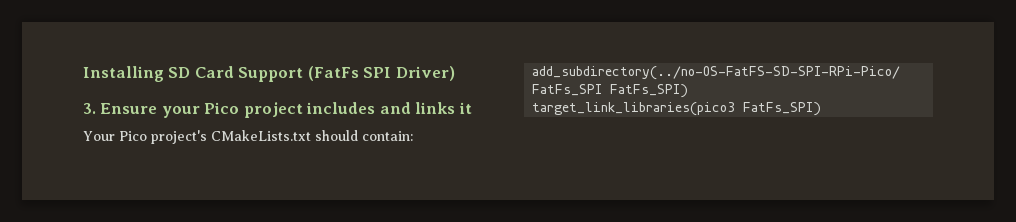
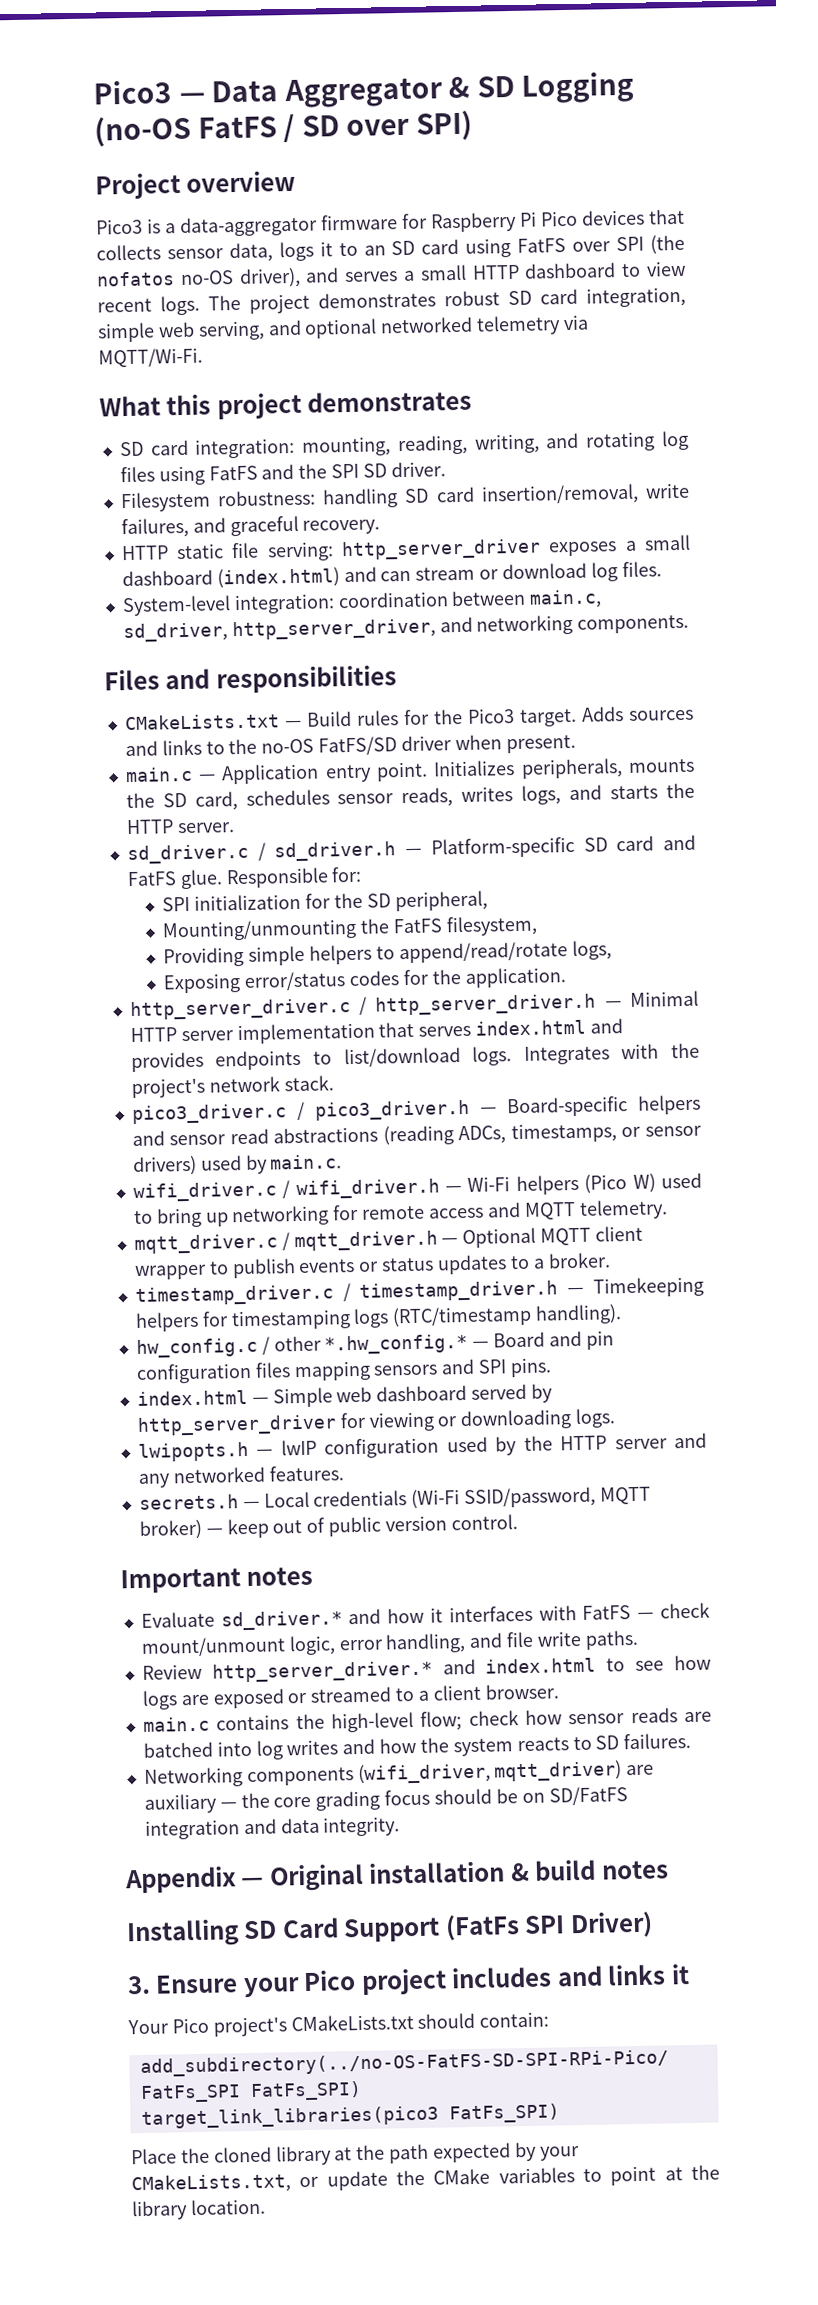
(83, 74) none -> [93,71,635,109] [94,110,473,147] [95,170,297,200] [96,208,685,237] [96,234,685,263] [96,260,686,288] [97,286,686,316] [97,314,590,343] [98,347,203,368] [99,389,473,420] [119,430,690,459] [119,461,446,486] [119,482,690,513] [120,515,381,539] [120,534,691,562] [121,561,662,589] [121,589,603,617] [122,614,690,643] [104,665,397,694] [124,706,695,731] [124,734,576,757] [124,758,695,785] [125,782,696,811] [125,819,235,835] [126,834,696,865] [126,866,363,890] [162,890,488,912] [162,915,538,942] [163,940,612,968] [163,967,567,994] [129,990,699,1021] [129,1018,623,1045] [130,1042,701,1073] [130,1075,334,1099] [131,1094,701,1125] [131,1122,703,1147] [132,1154,343,1177] [132,1172,703,1203] [133,1199,668,1228] [133,1225,643,1255] [134,1252,611,1281] [134,1276,704,1307] [134,1304,623,1332] [135,1330,614,1358] [135,1357,552,1384] [136,1383,553,1408] [136,1408,617,1436] [137,1432,708,1462] [137,1465,344,1488] [138,1486,651,1510] [138,1514,518,1540] [120,1566,314,1594] [140,1602,710,1631] [140,1629,639,1657] [141,1654,712,1683] [141,1683,559,1710] [142,1707,712,1733] [142,1732,692,1760] [143,1760,655,1788] [143,1786,628,1814] [144,1816,401,1840] [124,1859,669,1894] Pico3 — Data Aggregator & SD Logging (no-OS FatFS / SD over SPI) // Project overview // Pico3 is a data-aggregator firmware for Raspberry Pi Pico devices that collects sensor data, logs it to an SD card using FatFS over SPI (the nofatos no-OS driver), and serves a small HTTP dashboard to view recent logs. The project demonstrates robust SD card integration, simple web serving, and optional networked telemetry via MQTT/Wi‑Fi. // What this project demonstrates // SD card integration: mounting, reading, writing, and rotating log files using FatFS and the SPI SD driver. // Filesystem robustness: handling SD card insertion/removal, write failures, and graceful recovery. // HTTP static file serving: http_server_driver exposes a small dashboard (index.html) and can stream or download log files. // System-level integration: coordination between main.c, sd_driver, http_server_driver, and networking components. // Files and responsibilities // CMakeLists.txt — Build rules for the Pico3 target. Adds sources and links to the no-OS FatFS/SD driver when present. // main.c — Application entry point. Initializes peripherals, mounts the SD card, schedules sensor reads, writes logs, and starts the HTTP server. // sd_driver.c / sd_driver.h — Platform-specific SD card and FatFS glue. Responsible for: // SPI initialization for the SD peripheral, // Mounting/unmounting the FatFS filesystem, // Providing simple helpers to append/read/rotate logs, // Exposing error/status codes for the application. // http_server_driver.c / http_server_driver.h — Minimal HTTP server implementation that serves index.html and provides endpoints to list/download logs. Integrates with the project's network stack. // pico3_driver.c / pico3_driver.h — Board-specific helpers and sensor read abstractions (reading ADCs, timestamps, or sensor drivers) used by main.c. // wifi_driver.c / wifi_driver.h — Wi‑Fi helpers (Pico W) used to bring up networking for remote access and MQTT telemetry. // mqtt_driver.c / mqtt_driver.h — Optional MQTT client wrapper to publish events or status updates to a broker. // timestamp_driver.c / timestamp_driver.h — Timekeeping helpers for timestamping logs (RTC/timestamp handling). // hw_config.c / other *.hw_config.* — Board and pin configuration files mapping sensors and SPI pins. // index.html — Simple web dashboard served by http_server_driver for viewing or downloading logs. // lwipopts.h — lwIP configuration used by the HTTP server and any networked features. // secrets.h — Local credentials (Wi‑Fi SSID/password, MQTT broker) — keep out of public version control. // Important notes // Evaluate sd_driver.* and how it interfaces with FatFS — check mount/unmount logic, error handling, and file write paths. // Review http_server_driver.* and index.html to see how logs are exposed or streamed to a client browser. // main.c contains the high-level flow; check how sensor reads are batched into log writes and how the system reacts to SD failures. // Networking components (wifi_driver, mqtt_driver) are auxiliary — the core grading focus should be on SD/FatFS integration and data integrity. // Appendix — Original installation & build notes //
(822, 109) none -> [131,2141,580,2166] [131,2164,720,2195] [131,2198,266,2221] // Place the cloned library at the path expected by your CMakeLists.txt, or update the CMake variables to point at the library location.

